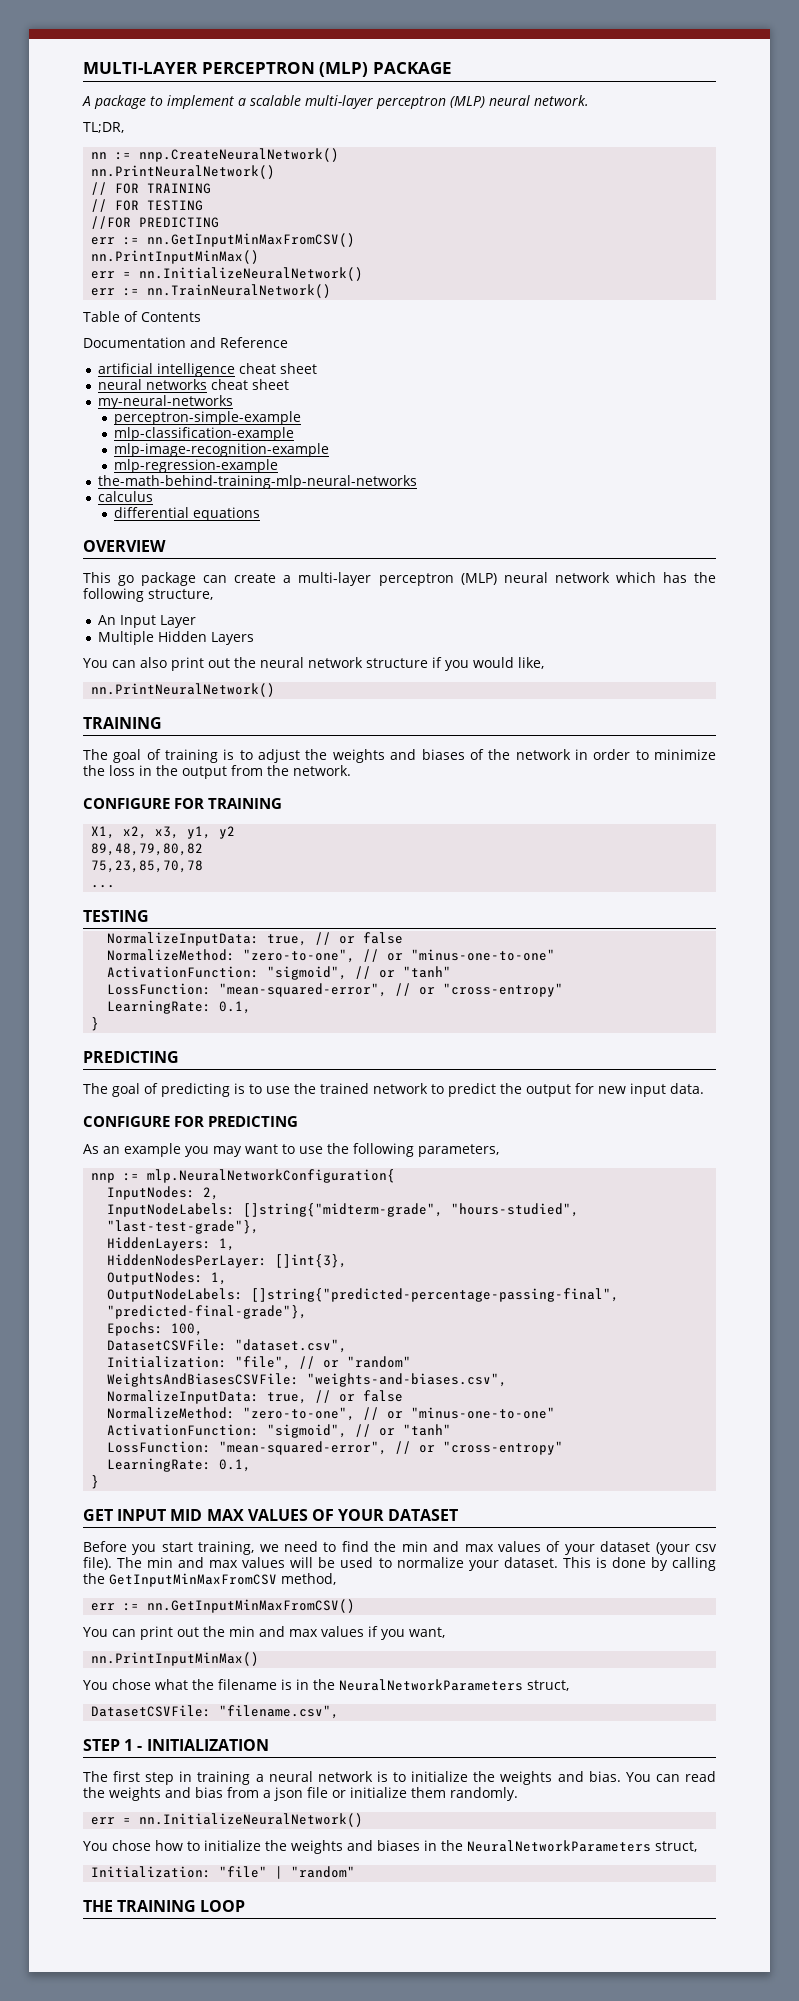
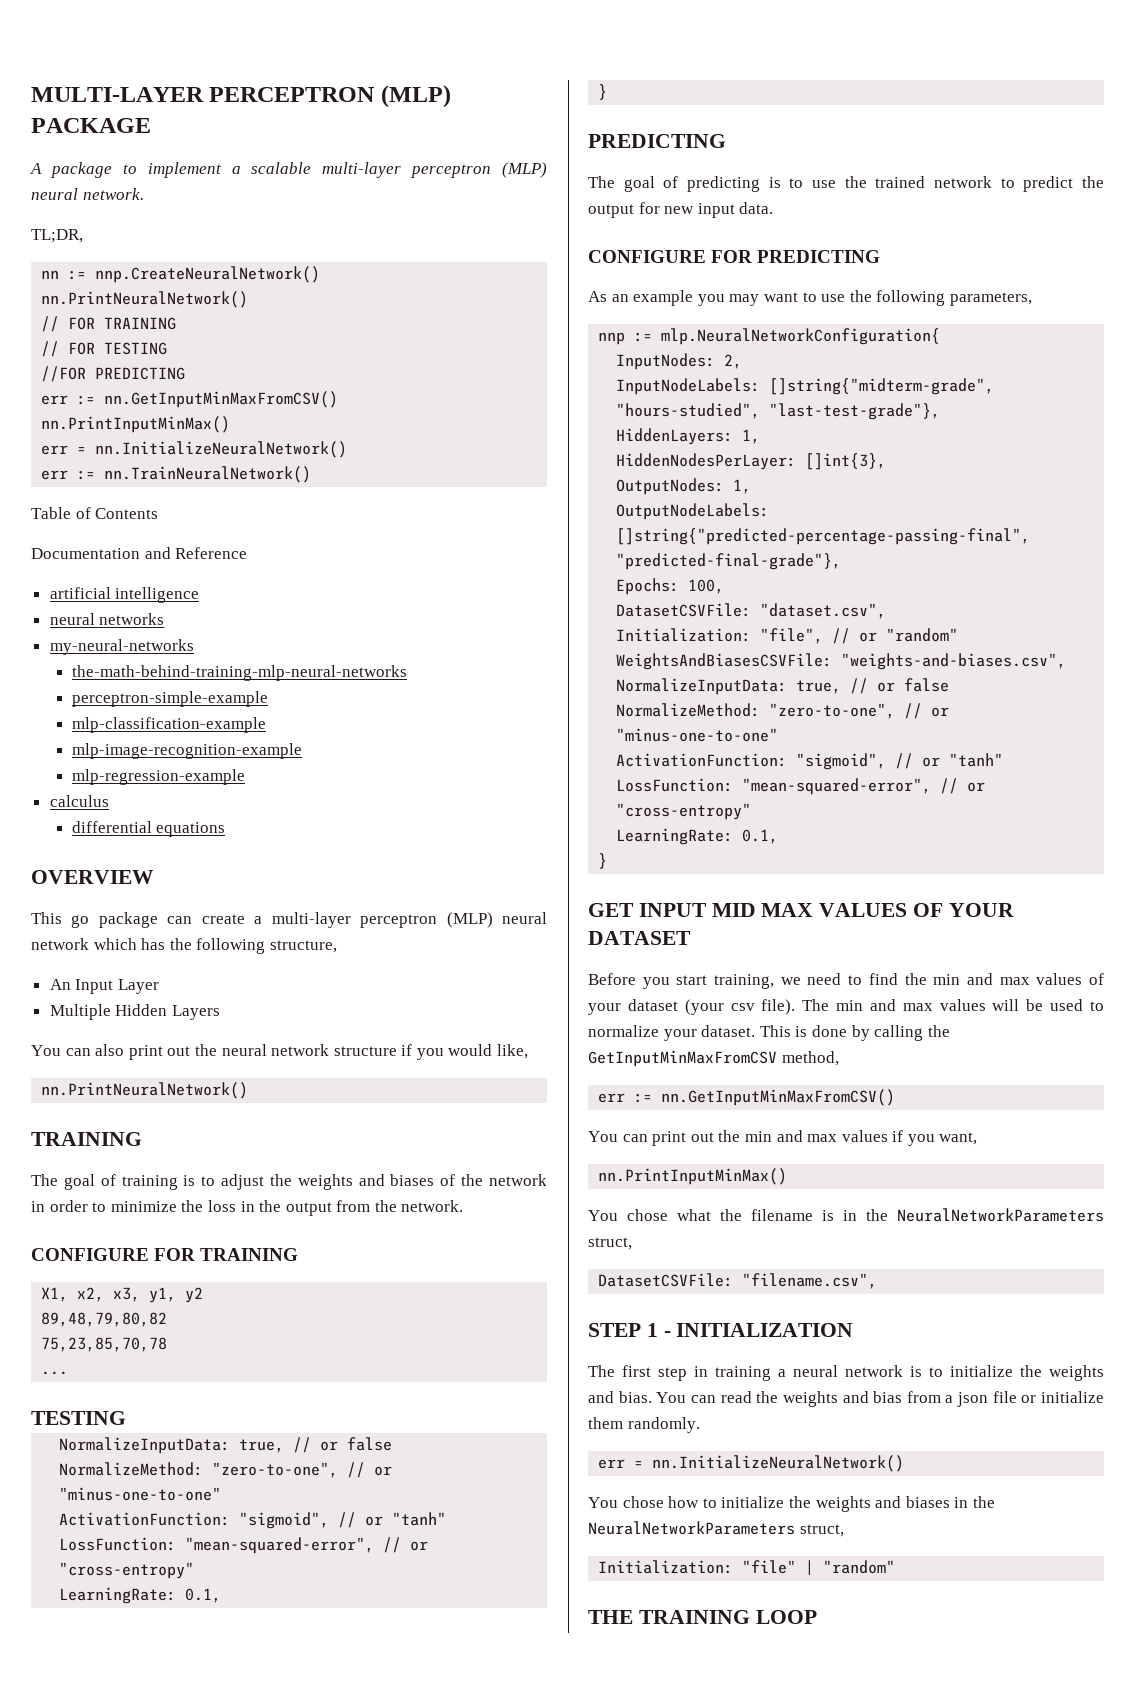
[238,363,317,374] cheat sheet -> (200, 595) none
[210,379,289,390] cheat sheet -> (165, 619) none
(233, 402) none -> [71,665,407,681] // the-math-behind-training-mlp-neural-networks
[97,475,417,489] // the-math-behind-training-mlp-neural-networks -> (245, 777) none

